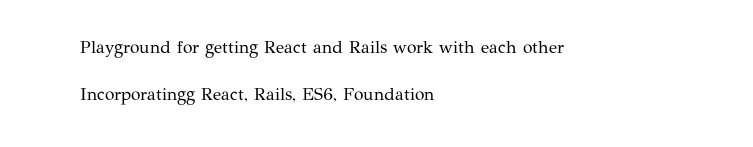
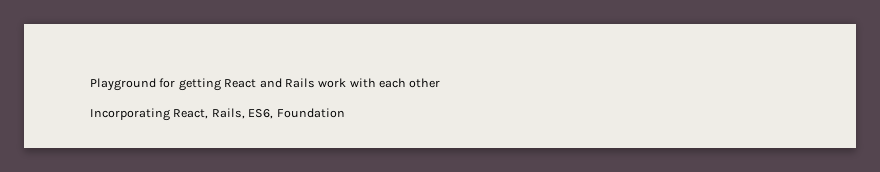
[80,88,195,105] Incorporatingg -> [90,108,170,121] Incorporating

